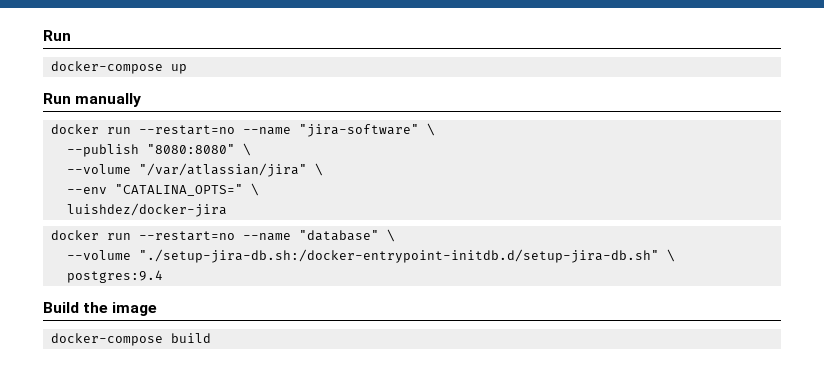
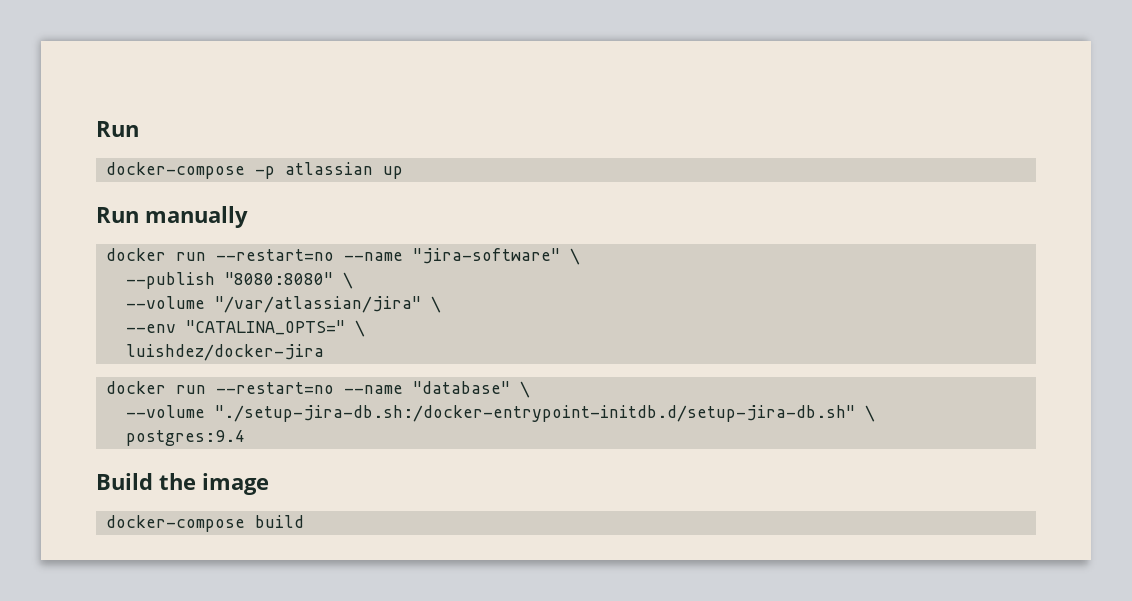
(163, 67) none -> [255,162,374,179] -p atlassian

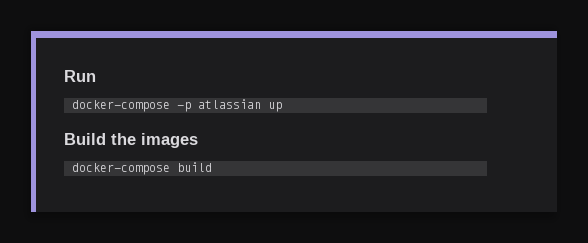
[96,206,248,228] [106,248,581,265] [126,272,354,289] [126,296,442,313] [126,320,366,337] [126,344,325,361] [106,381,531,398] [126,405,876,422] [126,430,246,446] // Run manually // docker run --restart=no --name "jira-software" \ // --publish "8080:8080" \ // --volume "/var/atlassian/jira" \ // --env "CATALINA_OPTS=" \ // luishdez/docker-jira // docker run --restart=no --name "database" \ // --volume "./setup-jira-db.sh:/docker-entrypoint-initdb.d/setup-jira-db.sh" \ // postgres:9.4 -> (283, 107) none
[202,473,269,495] image -> [141,133,198,148] images

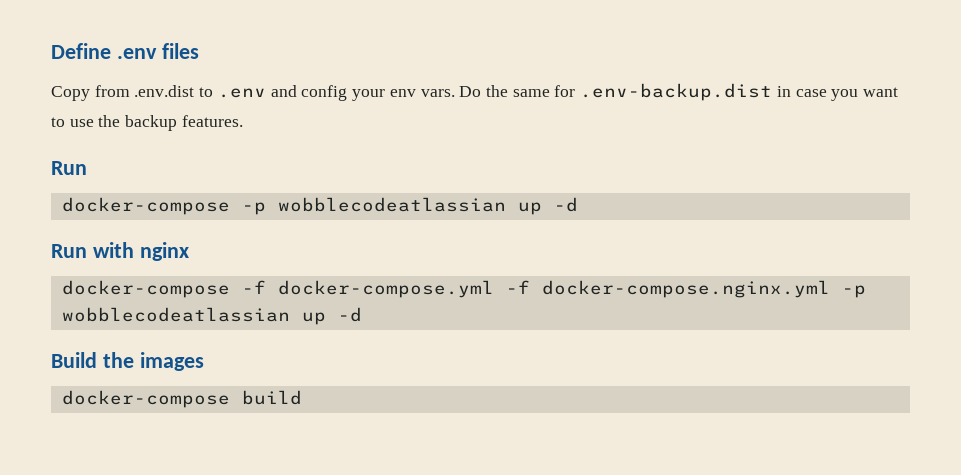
(64, 76) none -> [51,43,199,59] [51,83,899,101] [51,115,243,131] Define .env files // Copy from .env.dist to .env and config your env vars. Do the same for .env-backup.dist in case you want to use the backup features. //
[198,99,283,112] atlassian up -> [277,197,578,215] [51,242,189,261] [61,280,866,298] [61,307,362,325] wobblecodeatlassian up -d // Run with nginx // docker-compose -f docker-compose.yml -f docker-compose.nginx.yml -p wobblecodeatlassian up -d

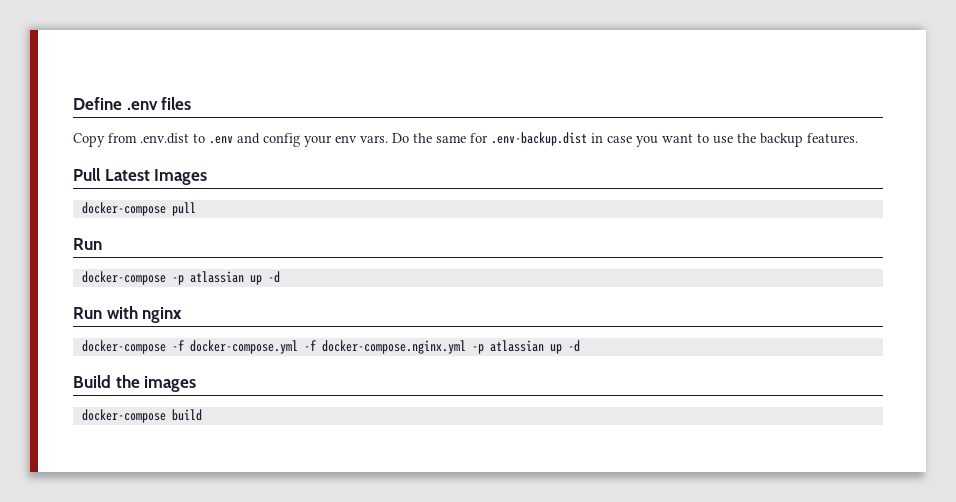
(243, 121) none -> [73,168,208,185] [81,202,196,216] // Pull Latest Images // docker-compose pull
[277,197,506,212] wobblecodeatlassian -> [189,271,244,283] atlassian
[61,307,290,322] wobblecodeatlassian -> [489,340,544,352] atlassian

